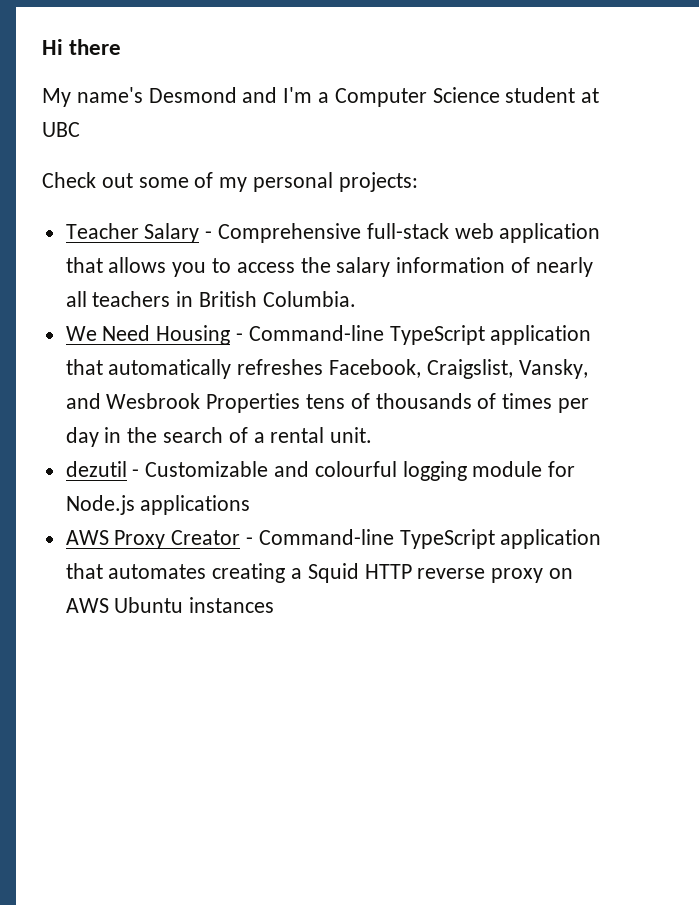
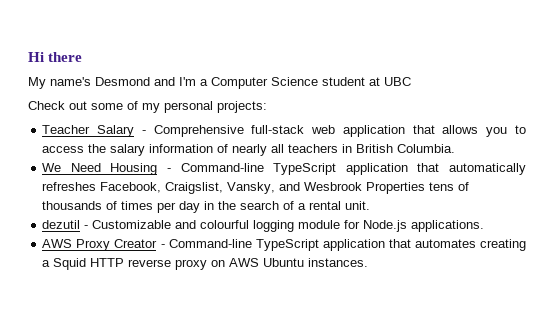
[140,495,251,515] applications -> [411,220,485,232] applications.
[189,597,275,613] instances -> [308,258,369,267] instances.

